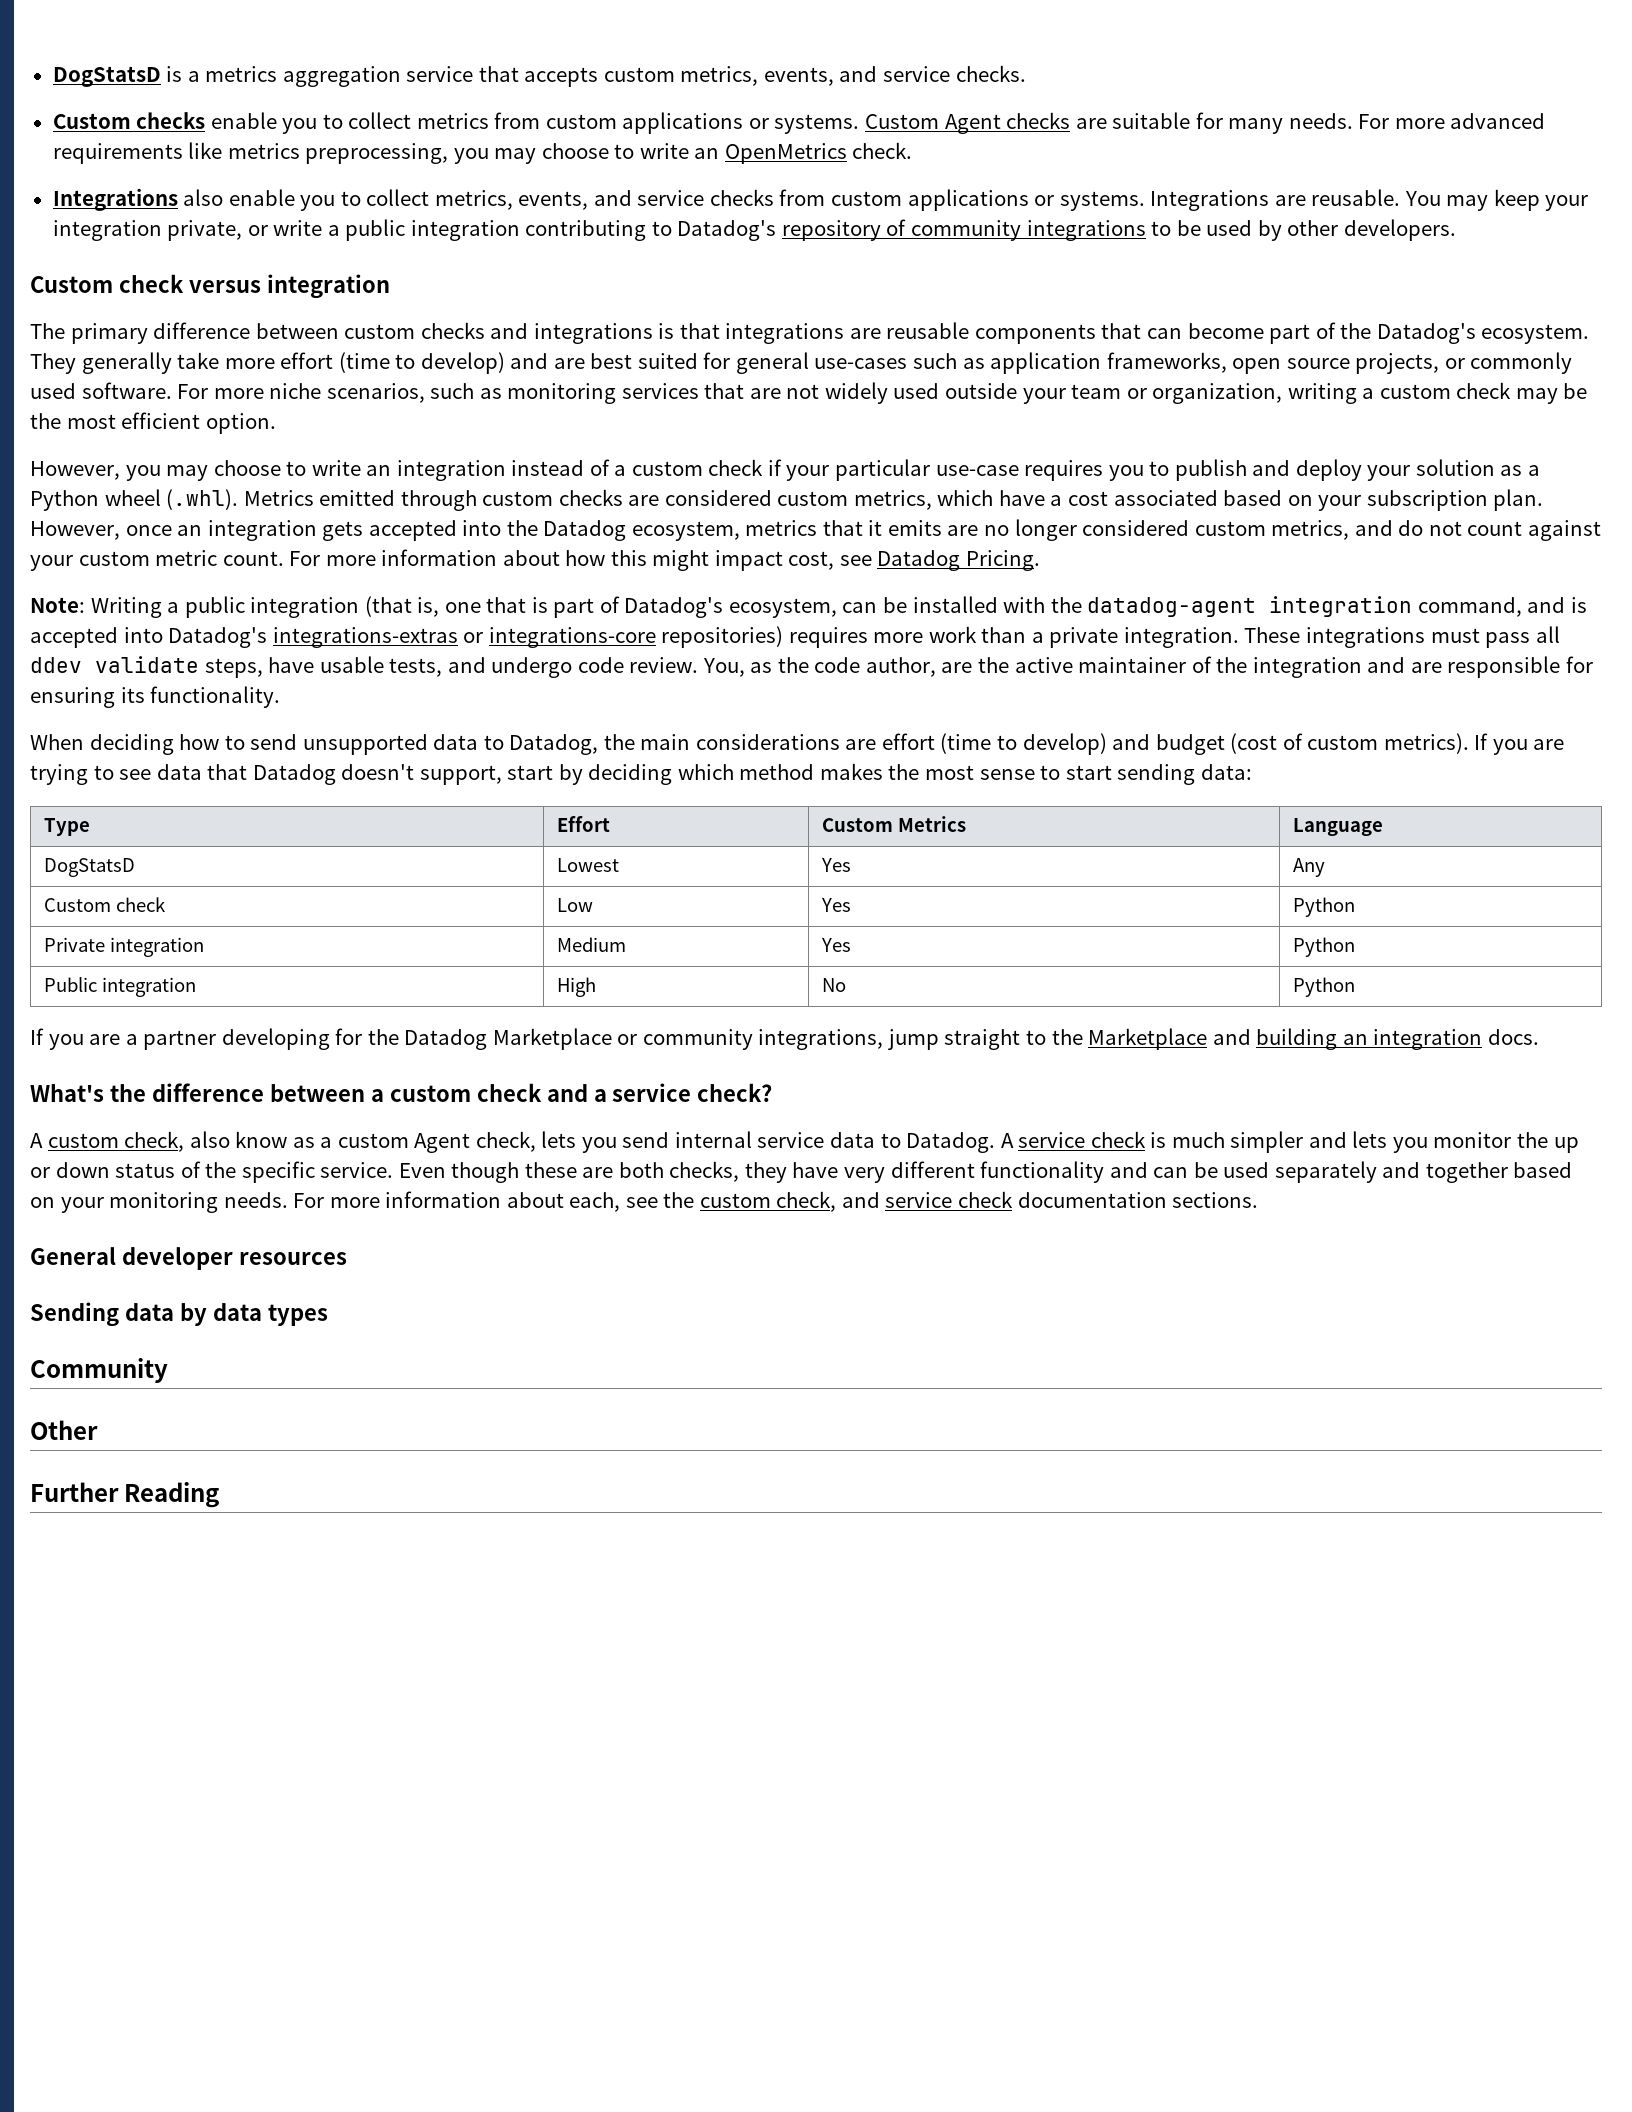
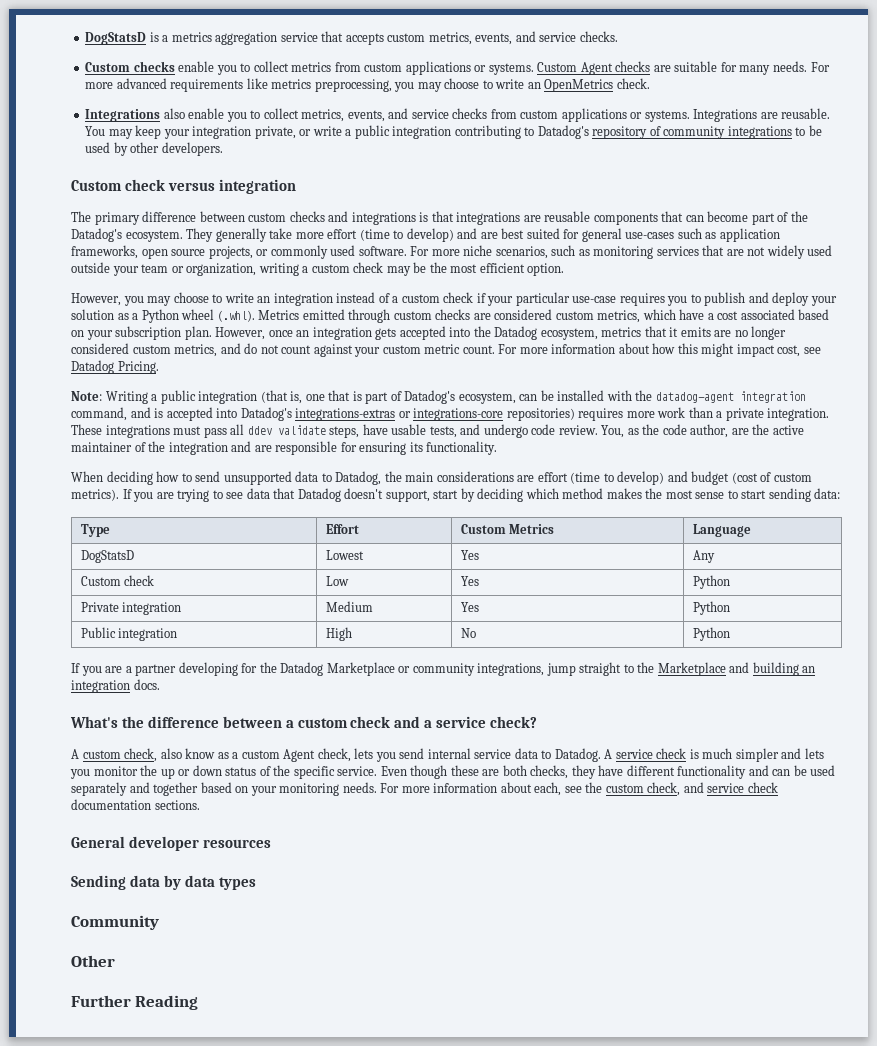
[844,1167,886,1183] very -> (624, 770) none

